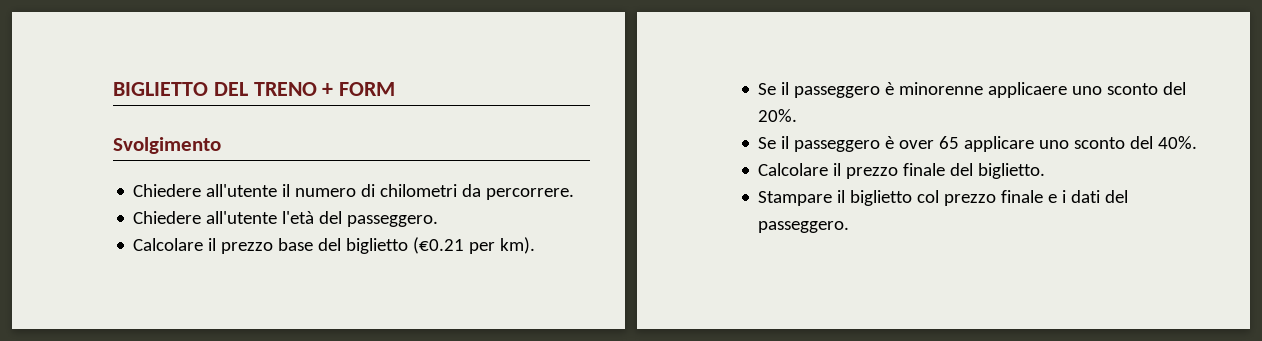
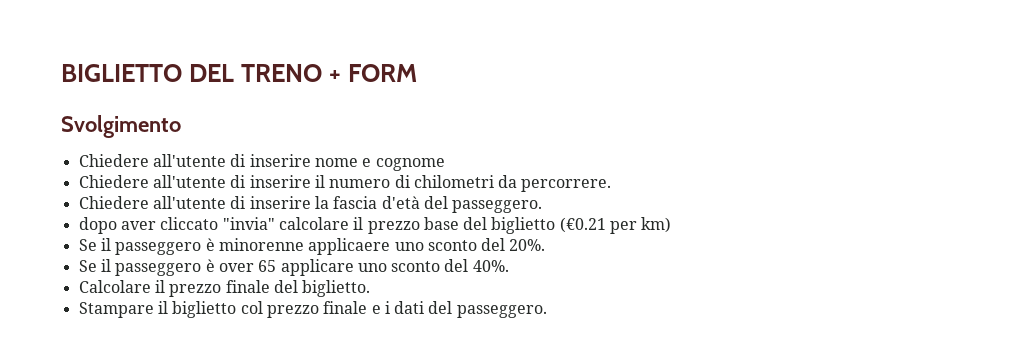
(278, 190) none -> [230,154,445,171] [78,175,311,188] di inserire nome e cognome // Chiedere all'utente di inserire
[282,211,439,227] [133,238,204,251] l'età del passeggero. // Calcolare -> [230,196,543,213] [78,217,349,234] di inserire la fascia d'età del passeggero. // dopo aver cliccato "invia" calcolare
[500,237,536,254] km). -> [641,217,672,233] km)

